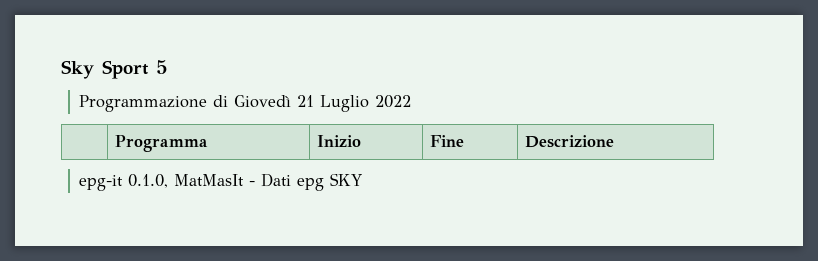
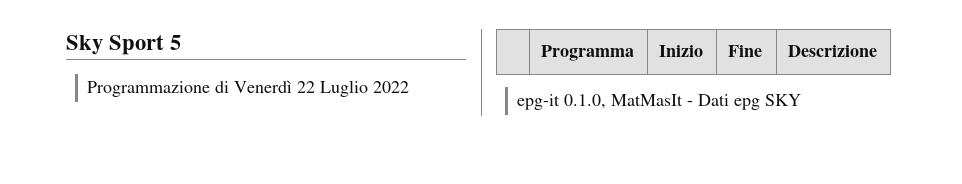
[234,95,315,108] Giovedì 21 -> [234,80,316,93] Venerdì 22

